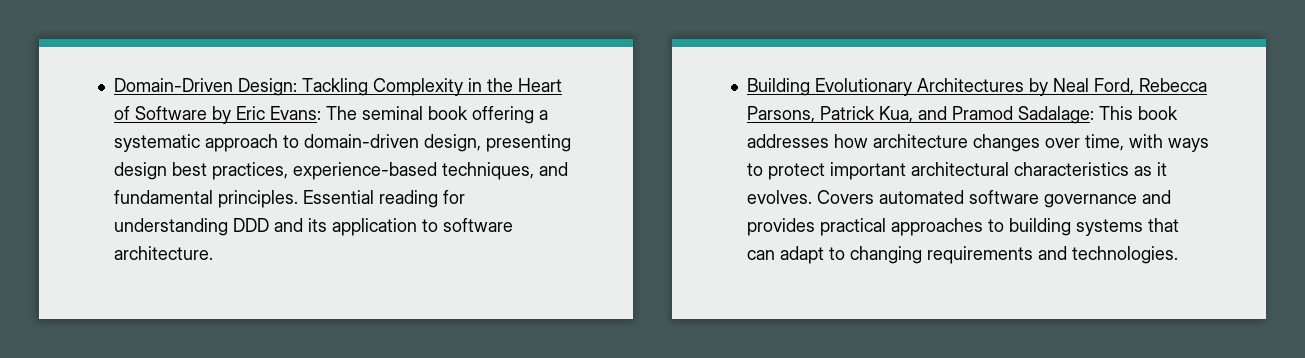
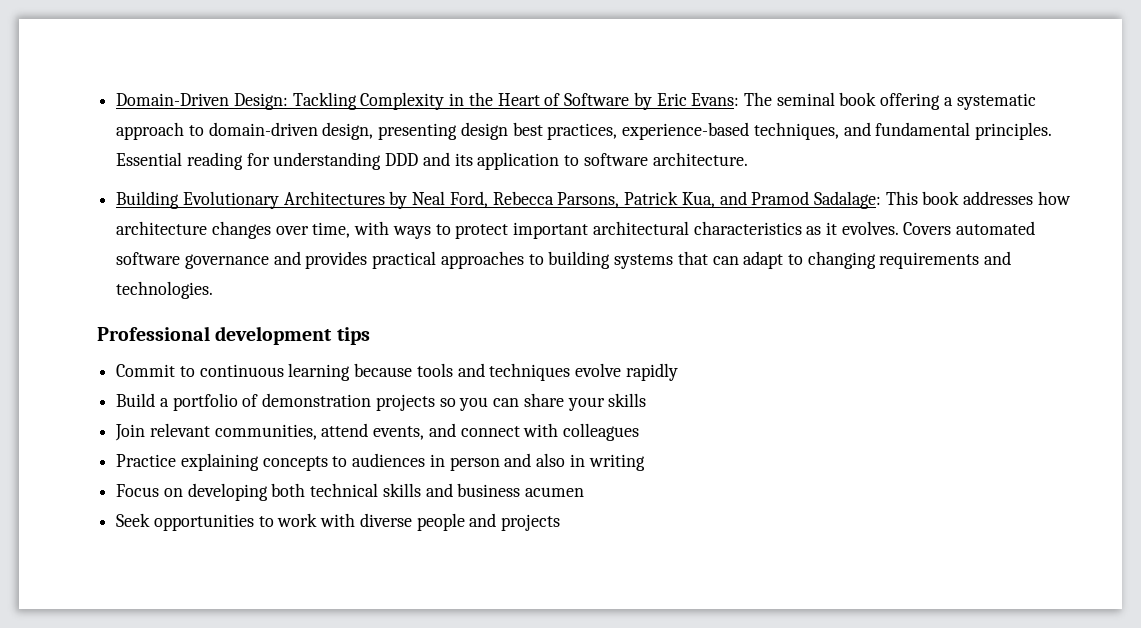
(1178, 255) none -> [97,326,370,345] [116,363,678,381] [116,393,647,411] [115,423,640,441] [116,453,645,471] [116,483,585,501] [116,513,561,531] // Professional development tips // Commit to continuous learning because tools and techniques evolve rapidly // Build a portfolio of demonstration projects so you can share your skills // Join relevant communities, attend events, and connect with colleagues // Practice explaining concepts to audiences in person and also in writing // Focus on developing both technical skills and business acumen // Seek opportunities to work with diverse people and projects

